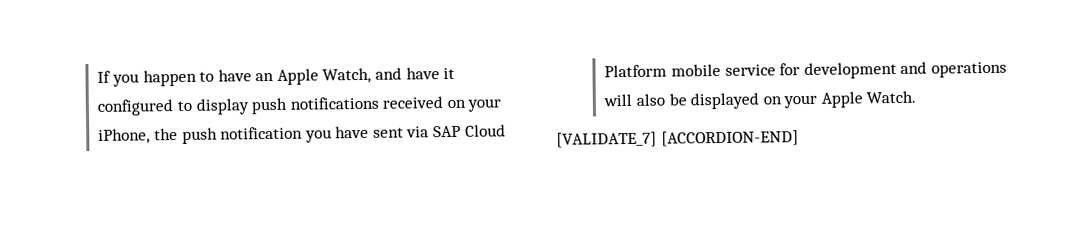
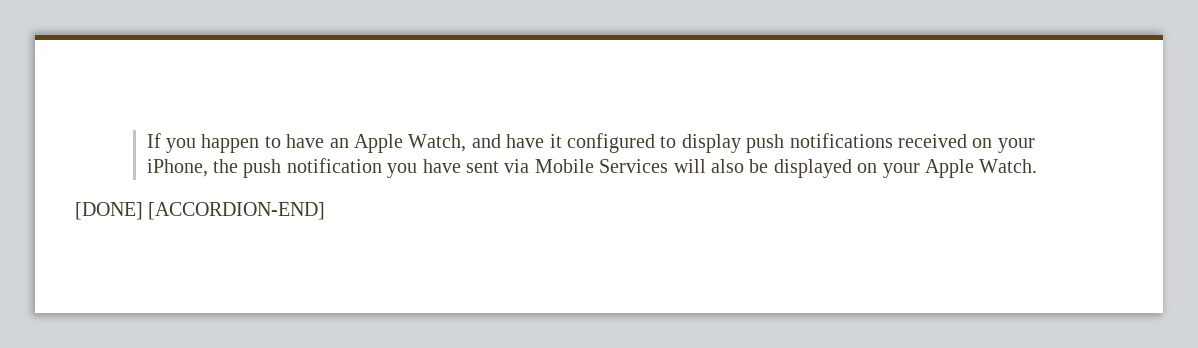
[433,124,506,138] [604,61,1007,80] SAP Cloud Platform mobile service for development and operations -> [534,159,669,173] Mobile Services
[556,131,657,148] [VALIDATE_7] -> [75,202,143,220] [DONE]

